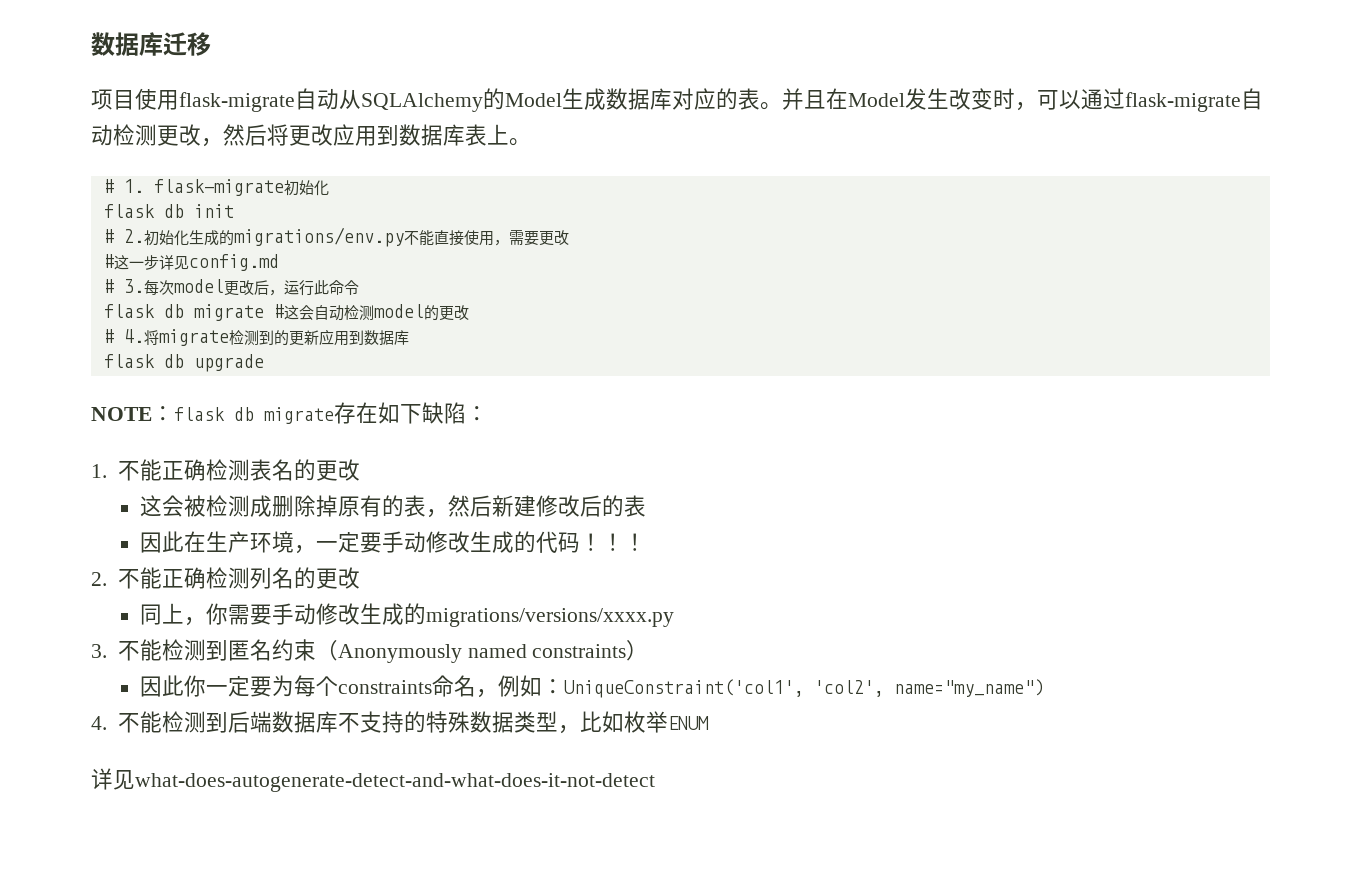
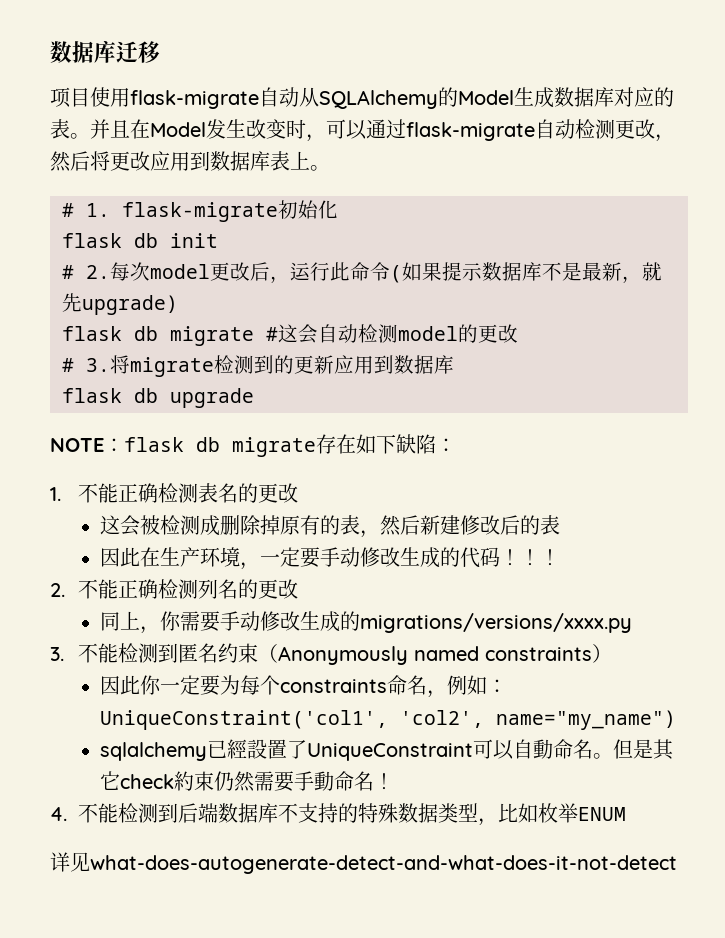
[143,227,569,247] [103,254,279,271] [103,279,144,293] 初始化生成的migrations/env.py不能直接使用，需要更改 // #这一步详见config.md // # 3. -> (110, 272) none
(359, 287) none -> [390,262,662,283] [62,293,178,315] (如果提示数据库不是最新，就先upgrade)
[123,329,144,343] 4. -> [86,358,110,372] 3.
(1045, 688) none -> [100,739,675,761] [100,771,395,792] // sqlalchemy已經設置了UniqueConstraint可以自動命名。但是其它check約束仍然需要手動命名！

